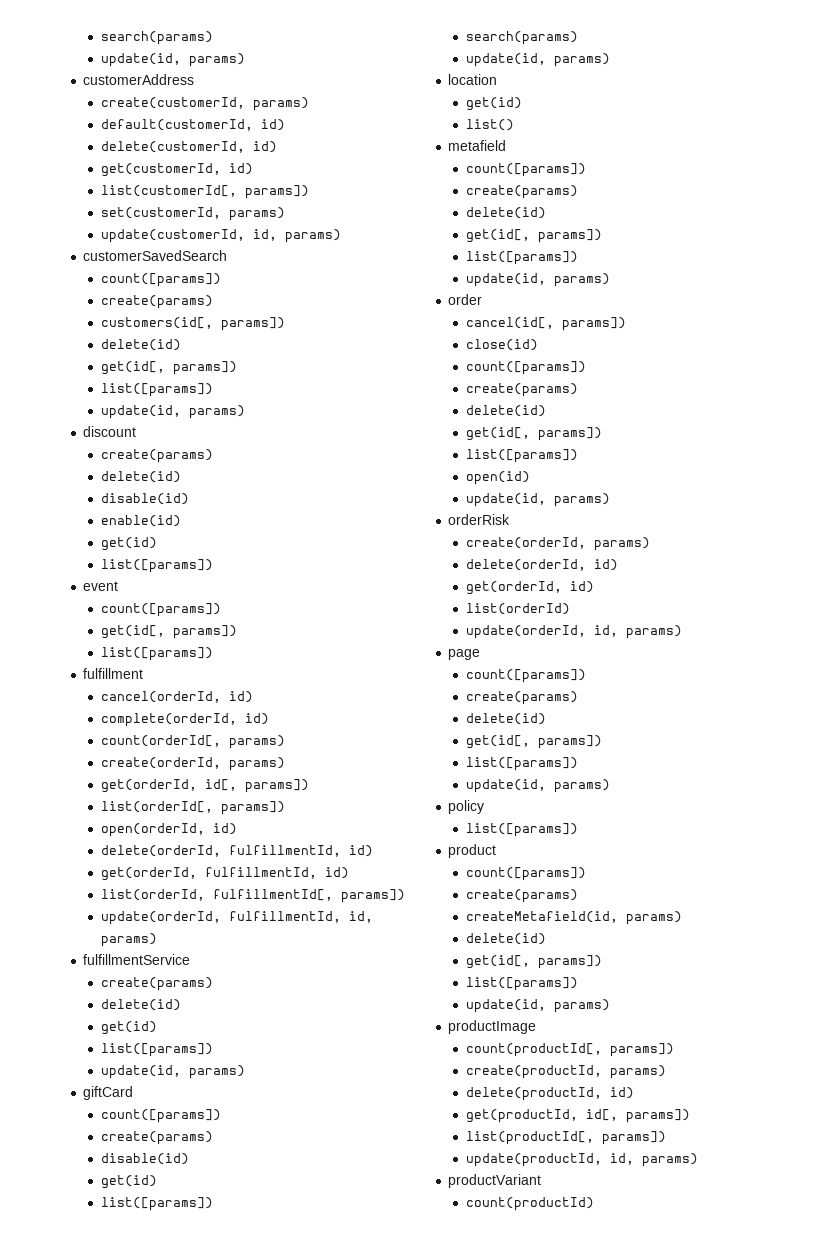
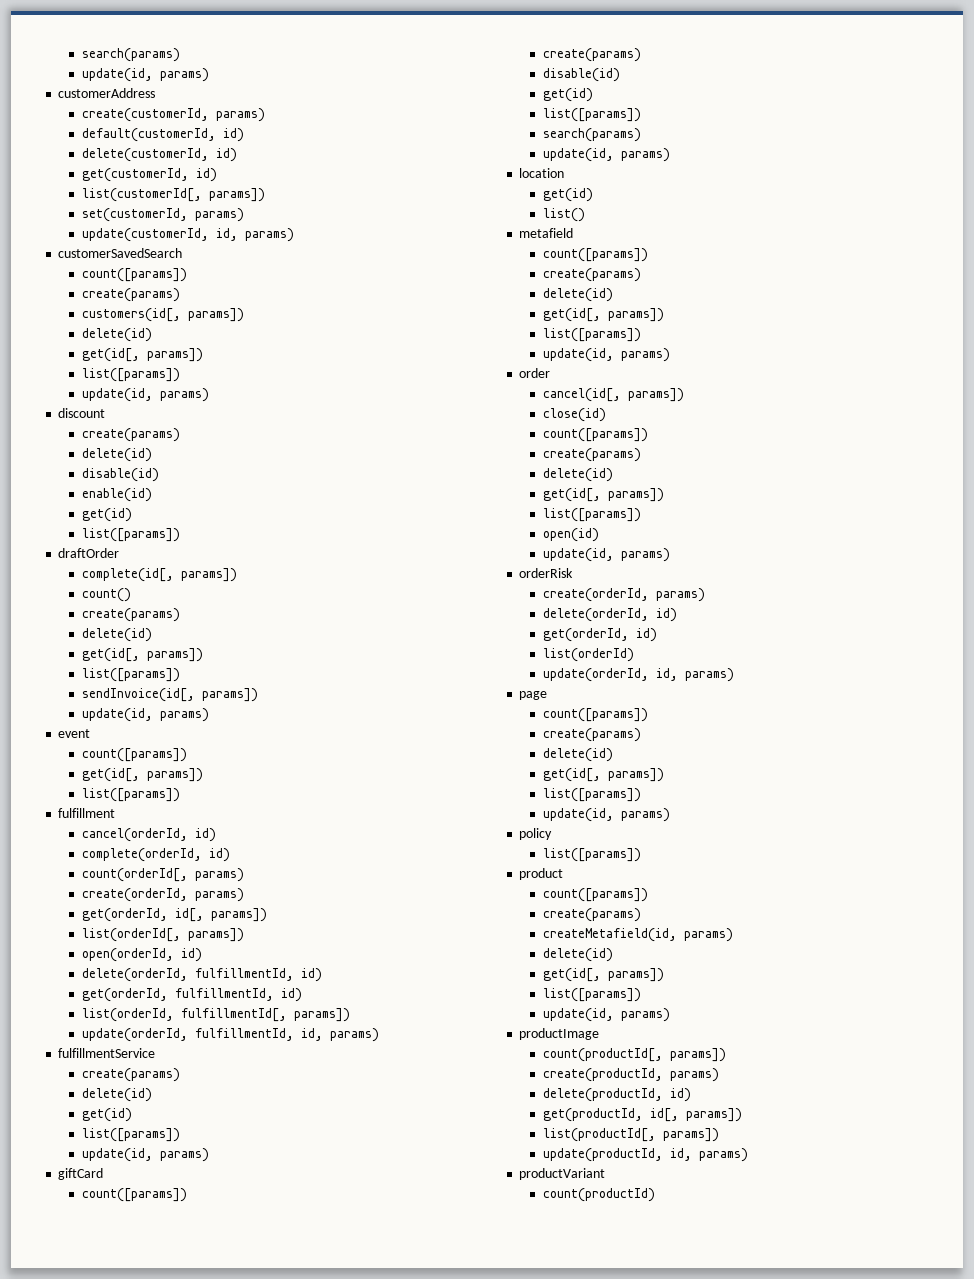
(213, 566) none -> [58,548,120,558] [82,568,238,582] [82,588,132,602] [82,608,181,622] [82,628,153,642] [82,648,204,662] [82,668,181,682] [82,688,259,702] [82,708,210,722] // draftOrder // complete(id[, params]) // count() // create(params) // delete(id) // get(id[, params]) // list([params]) // sendInvoice(id[, params]) // update(id, params)

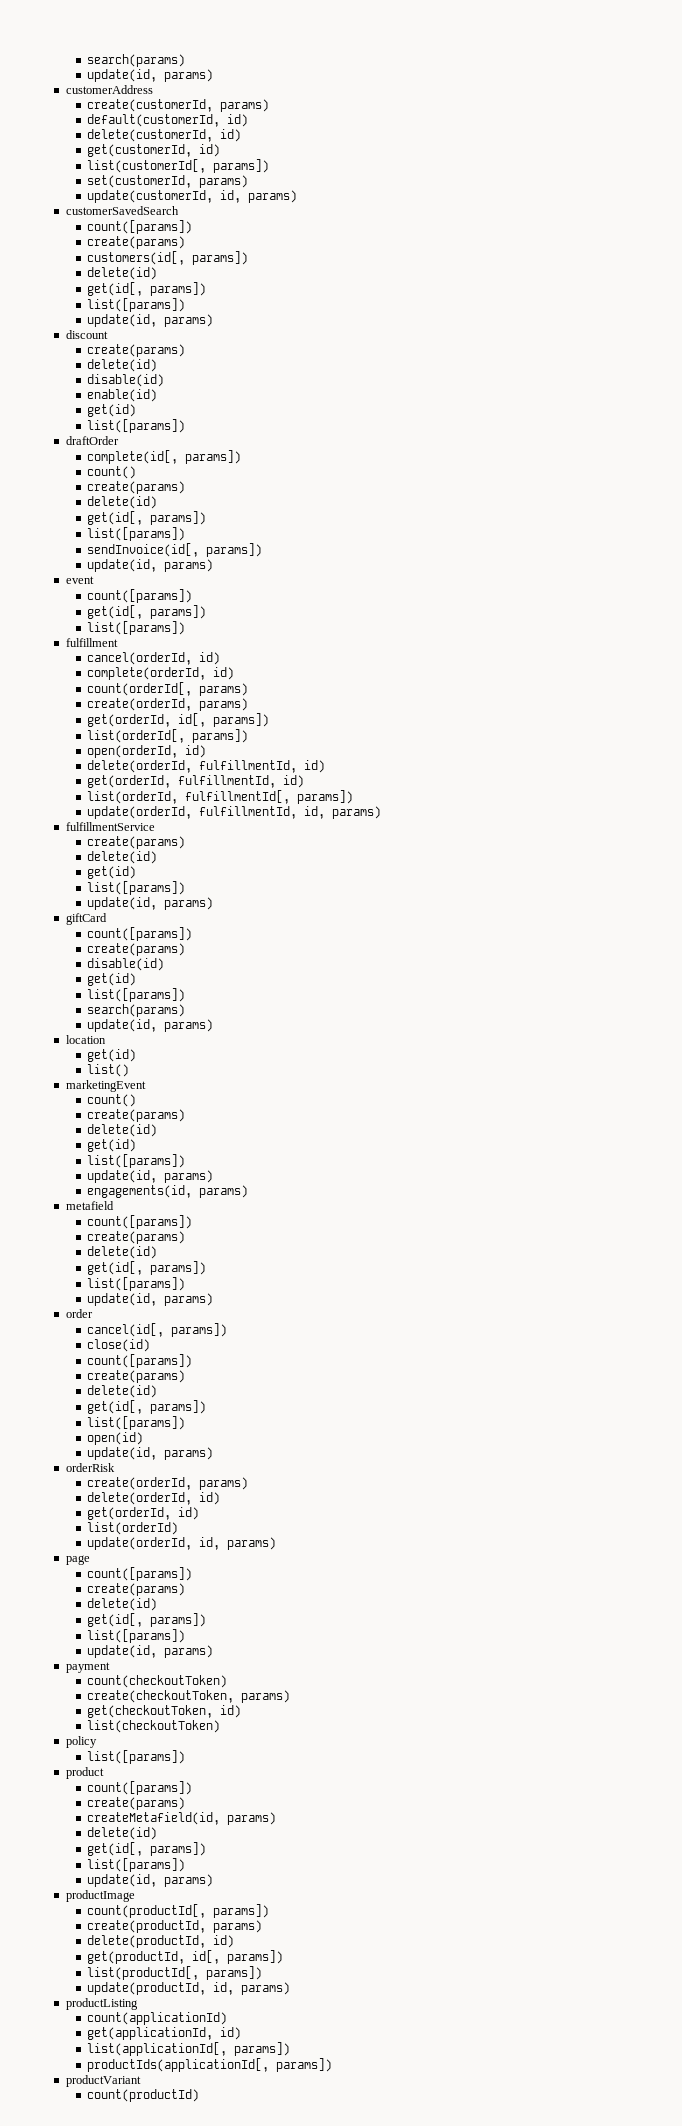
(586, 215) none -> [65,1080,146,1092] [87,1094,137,1107] [87,1109,186,1122] [87,1124,158,1137] [87,1139,137,1152] [87,1154,186,1168] [87,1170,214,1183] [87,1185,249,1198] // marketingEvent // count() // create(params) // delete(id) // get(id) // list([params]) // update(id, params) // engagements(id, params)
(671, 815) none -> [65,1662,110,1673] [87,1675,228,1688] [87,1690,291,1703] [87,1705,242,1718] [87,1720,221,1733] // payment // count(checkoutToken) // create(checkoutToken, params) // get(checkoutToken, id) // list(checkoutToken)
(749, 1155) none -> [65,1998,138,2010] [87,2012,228,2025] [87,2027,242,2040] [87,2042,291,2056] [87,2058,333,2072] // productListing // count(applicationId) // get(applicationId, id) // list(applicationId[, params]) // productIds(applicationId[, params])

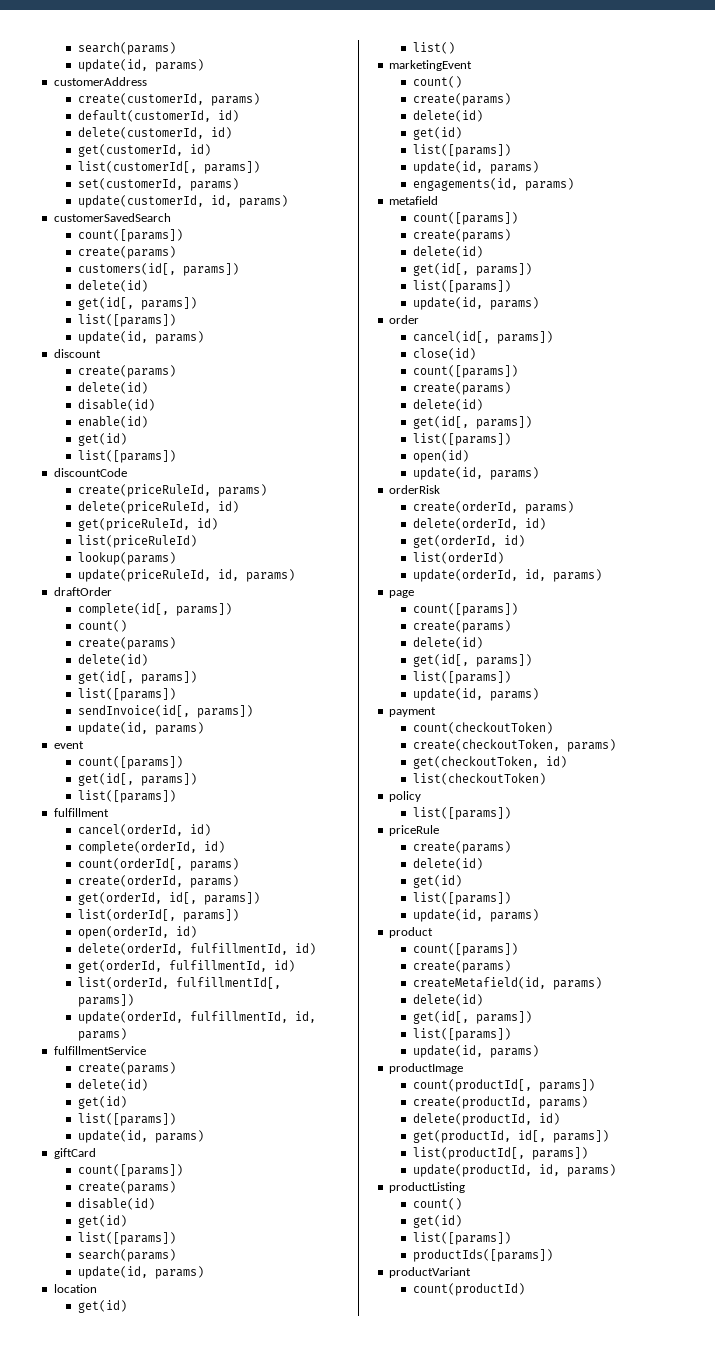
(186, 426) none -> [53,468,127,477] [77,484,267,497] [77,501,239,514] [77,518,218,531] [77,535,197,548] [77,552,176,565] [77,569,295,582] // discountCode // create(priceRuleId, params) // delete(priceRuleId, id) // get(priceRuleId, id) // list(priceRuleId) // lookup(params) // update(priceRuleId, id, params)
(186, 1757) none -> [388,825,439,836] [412,841,511,854] [412,858,483,870] [412,875,462,888] [412,892,511,905] [412,909,539,922] // priceRule // create(params) // delete(id) // get(id) // list([params]) // update(id, params)
[87,2012,228,2025] [87,2027,242,2040] [87,2042,291,2056] [87,2058,333,2072] count(applicationId) // get(applicationId, id) // list(applicationId[, params]) // productIds(applicationId[, params]) -> [412,1198,462,1210] [412,1215,462,1228] [412,1232,511,1245] [412,1249,553,1262] count() // get(id) // list([params]) // productIds([params])

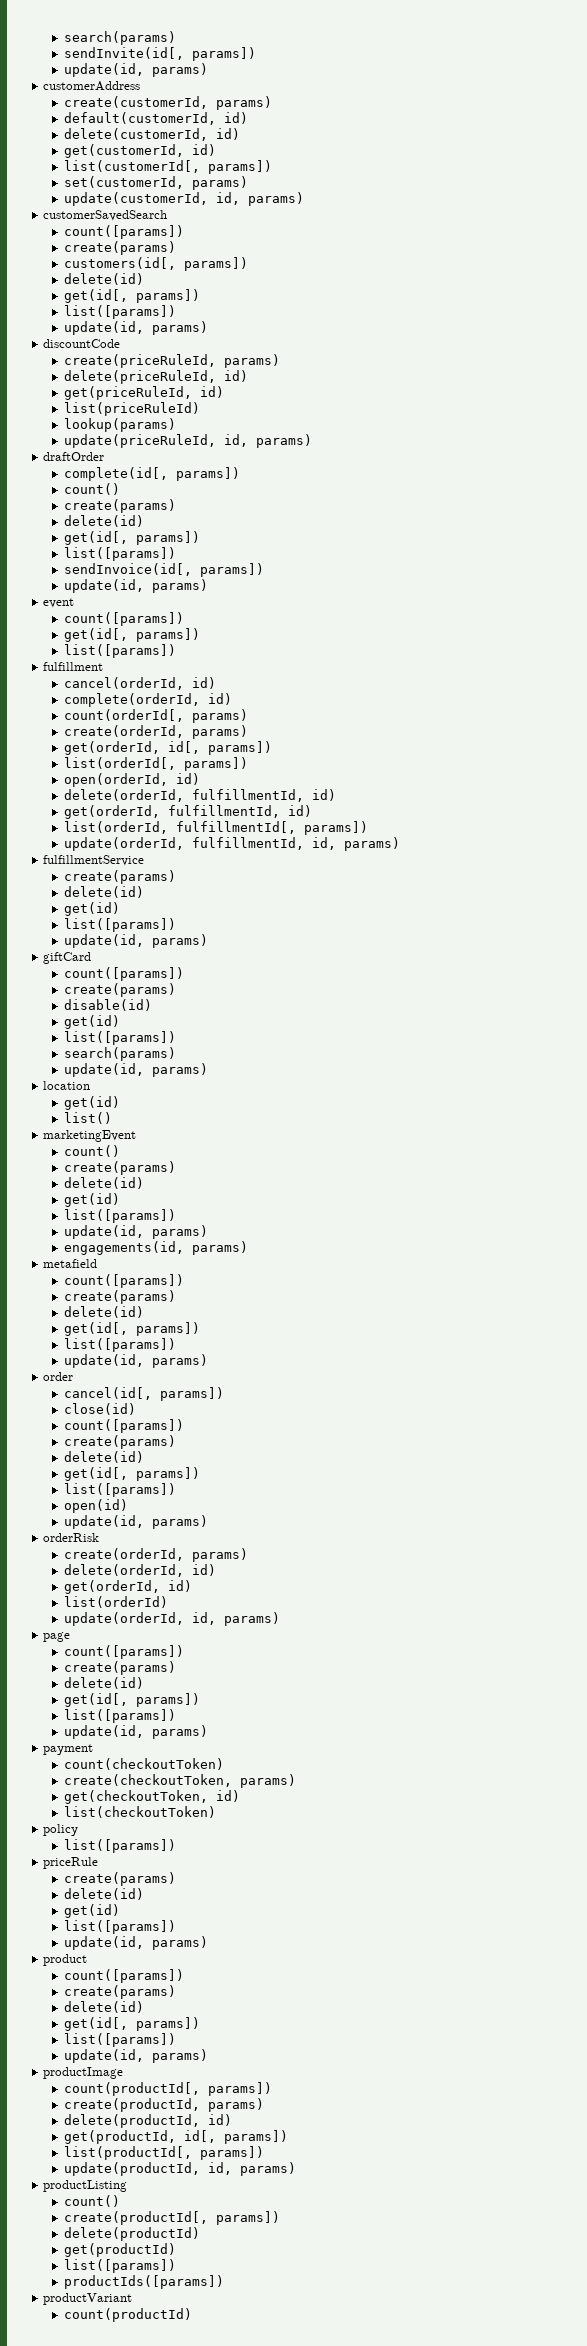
[77,42,176,55] search(params) -> [63,31,176,45] [63,47,256,61] search(params) // sendInvite(id[, params])
[53,349,101,358] [77,365,176,378] [77,382,148,394] [77,399,155,411] [77,416,148,428] [77,433,127,446] [77,450,176,463] // discount // create(params) // delete(id) // disable(id) // enable(id) // get(id) // list([params]) -> (208, 328) none
[412,977,602,990] // createMetafield(id, params) -> (176, 1992) none
[412,1215,462,1228] get(id) -> [63,2211,280,2225] [63,2227,200,2241] [63,2243,176,2257] create(productId[, params]) // delete(productId) // get(productId)

